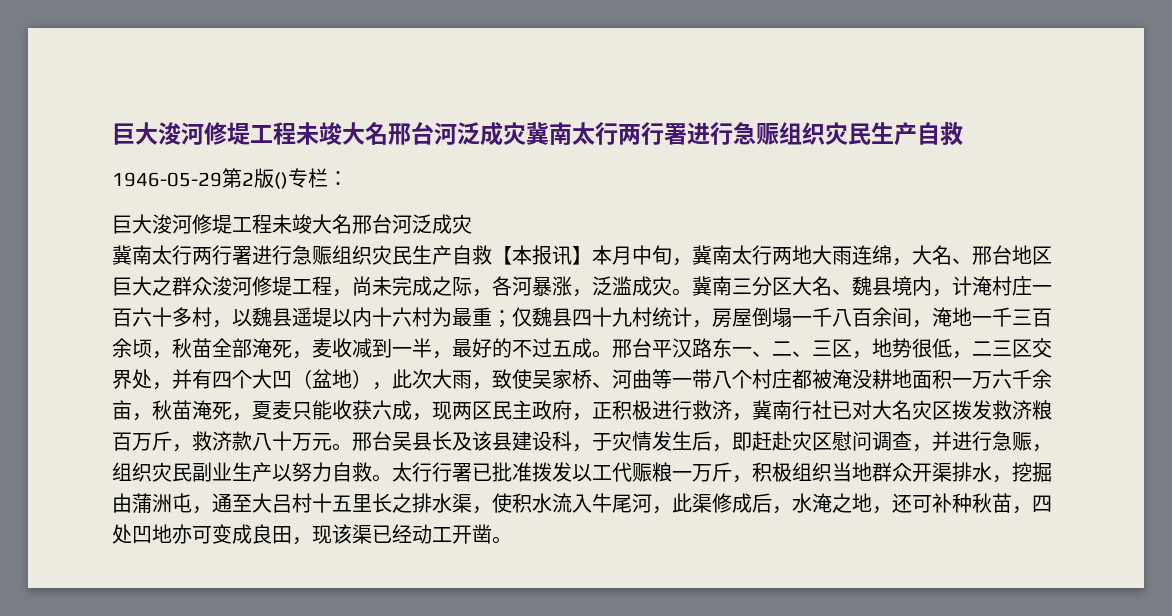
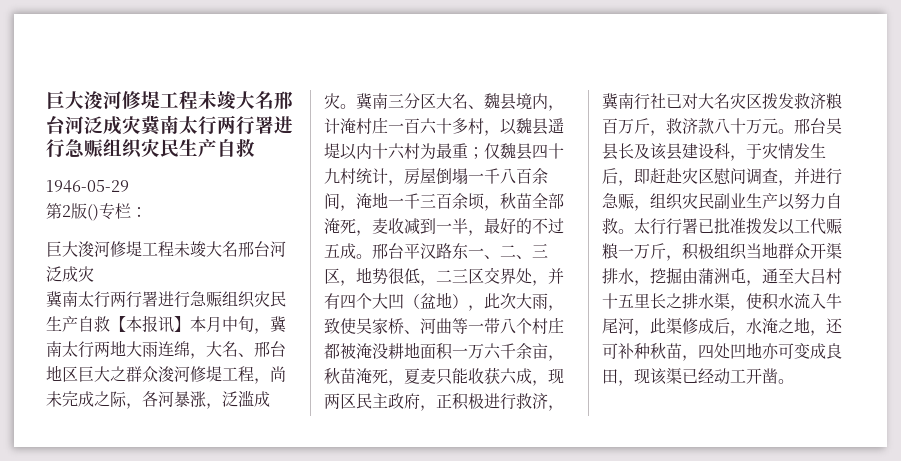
(222, 179) none -> (129, 186) //

